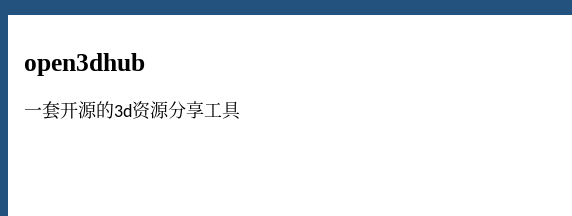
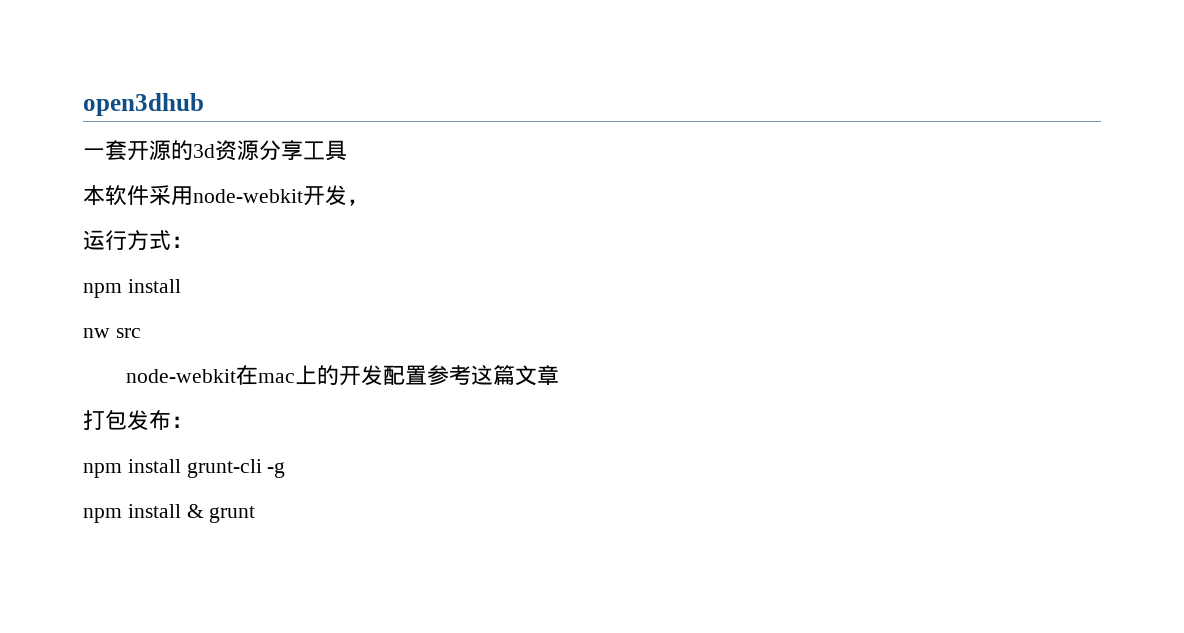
(241, 110) none -> [83,185,369,206] [83,230,193,251] [83,279,181,298] [83,328,141,338] [125,365,559,386] [83,410,193,430] [83,459,286,478] [83,504,256,523] // 本软件采用node-webkit开发， // 运行方式： // npm install // nw src // node-webkit在mac上的开发配置参考这篇文章 // 打包发布： // npm install grunt-cli -g // npm install & grunt

